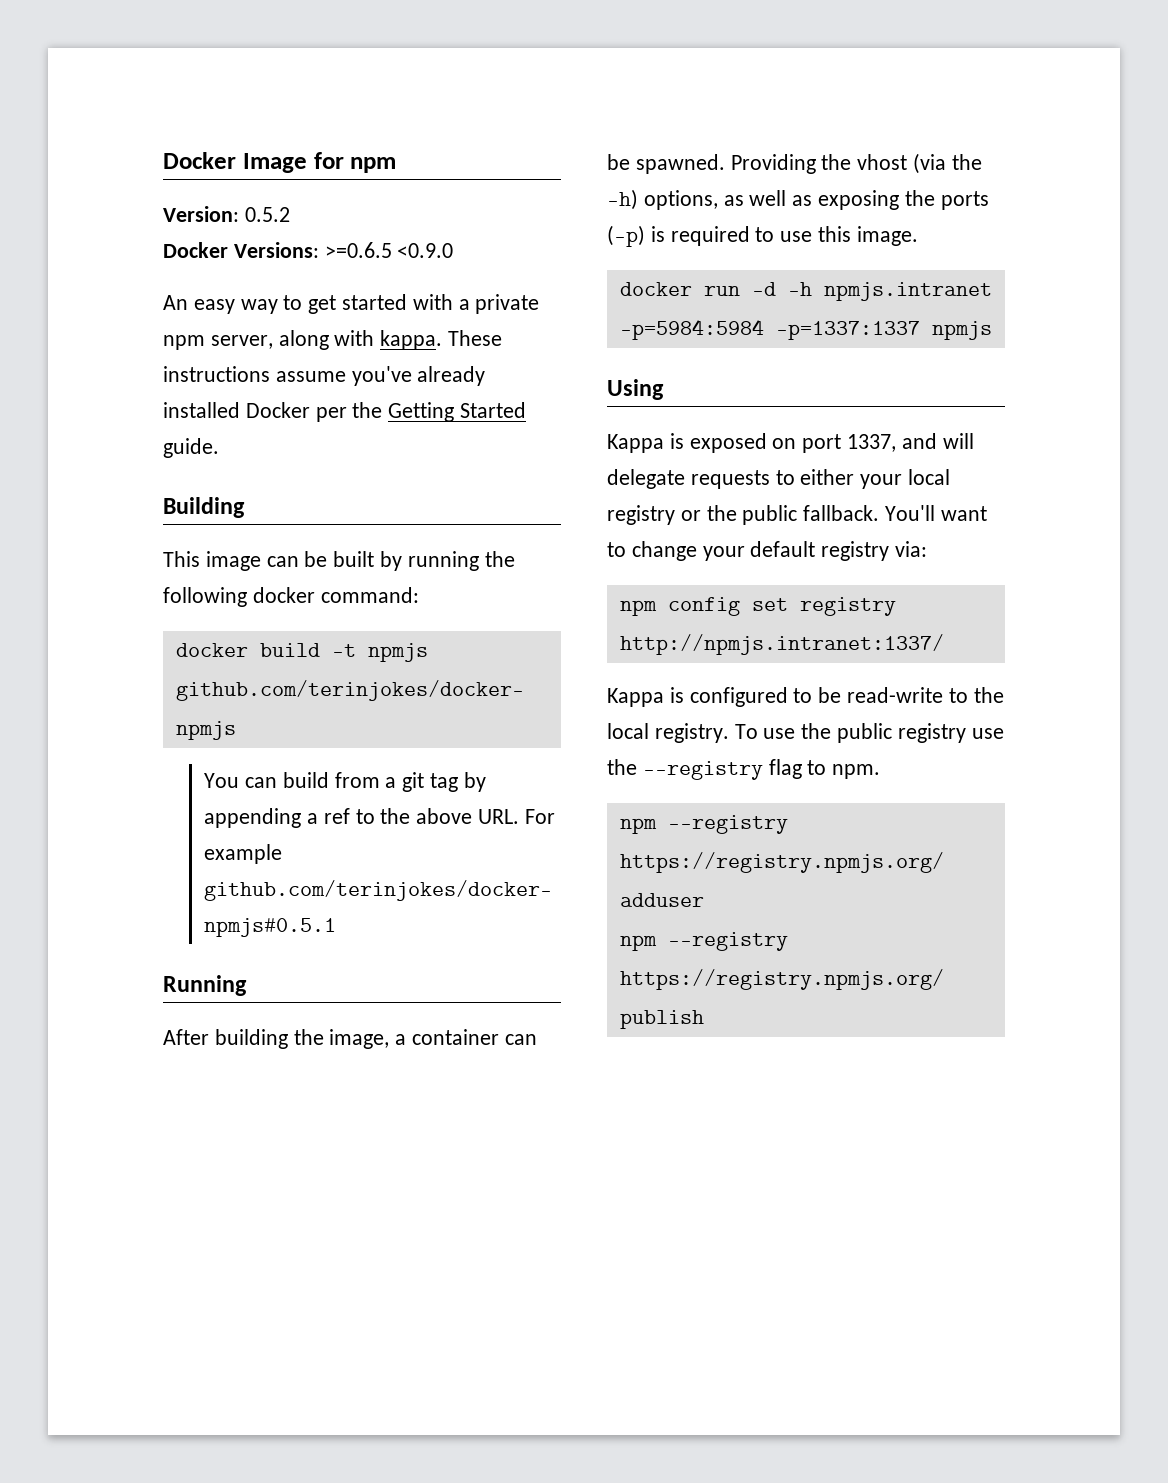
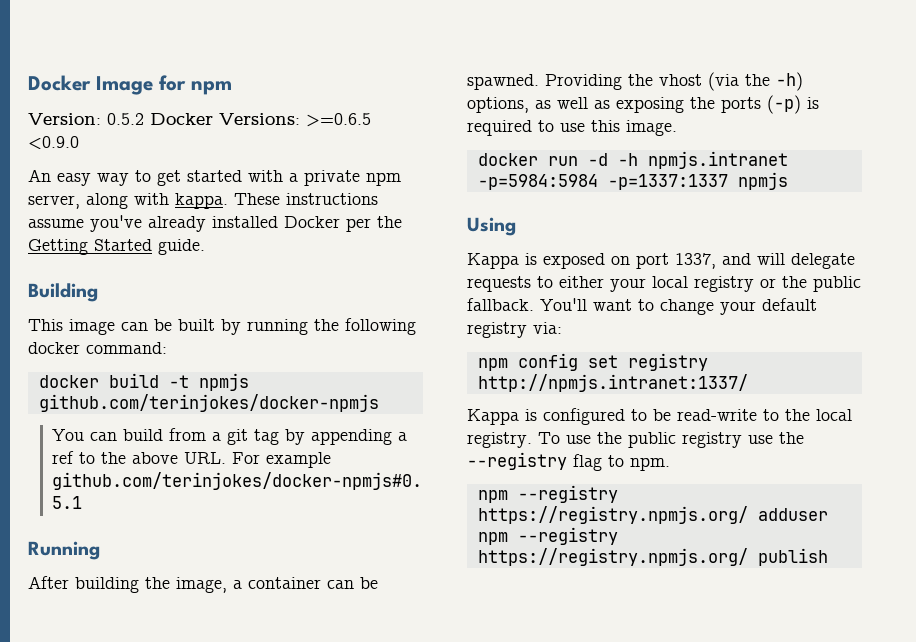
(290, 214) // -> (144, 119) none

